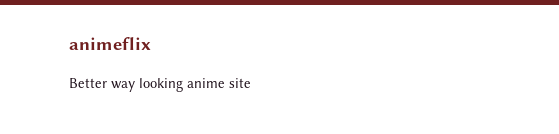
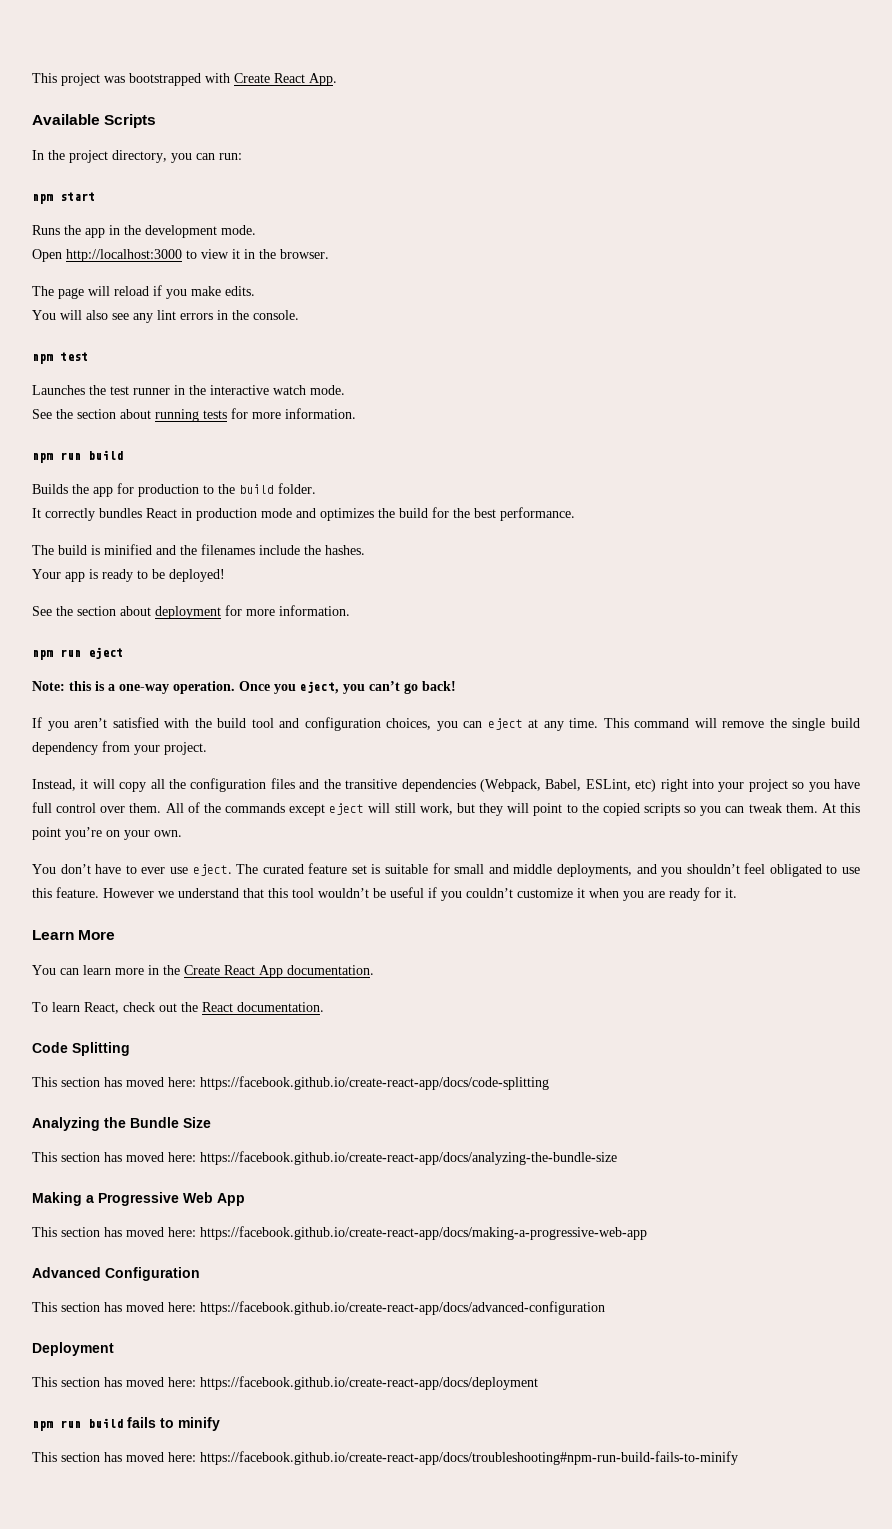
[69,37,151,50] [69,78,251,92] animeflix // Better way looking anime site -> [32,73,337,86] [32,114,157,128] [32,150,242,163] [32,192,95,204] [32,225,256,238] [32,249,329,262] [32,285,255,299] [32,310,299,323] [32,352,88,364] [32,385,345,395] [32,408,356,422] [32,450,123,463] [32,483,316,497] [32,507,575,521] [32,544,365,555] [32,569,225,582] [32,605,350,619] [32,647,123,660] [32,681,456,694] [32,717,860,731] [32,741,207,755] [32,778,860,792] [32,802,861,816] [32,827,182,840] [32,863,861,877] [32,887,737,901] [32,930,116,940] [32,965,374,978] [32,1002,324,1014] [32,1042,130,1056] [32,1076,549,1090] [32,1117,211,1131] [32,1151,617,1165] [32,1192,245,1206] [32,1226,647,1240] [32,1267,200,1281] [32,1301,605,1315] [32,1342,114,1356] [32,1376,538,1390] [32,1417,220,1431] [32,1451,738,1465] This project was bootstrapped with Create React App. // Available Scripts // In the project directory, you can run: // npm start // Runs the app in the development mode. // Open http://localhost:3000 to view it in the browser. // The page will reload if you make edits. // You will also see any lint errors in the console. // npm test // Launches the test runner in the interactive watch mode. // See the section about running tests for more information. // npm run build // Builds the app for production to the build folder. // It correctly bundles React in production mode and optimizes the build for the best performance. // The build is minified and the filenames include the hashes. // Your app is ready to be deployed! // See the section about deployment for more information. // npm run eject // Note: this is a one-way operation. Once you eject, you can’t go back! // If you aren’t satisfied with the build tool and configuration choices, you can eject at any time. This command will remove the single build dependency from your project. // Instead, it will copy all the configuration files and the transitive dependencies (Webpack, Babel, ESLint, etc) right into your project so you have full control over them. All of the commands except eject will still work, but they will point to the copied scripts so you can tweak them. At this point you’re on your own. // You don’t have to ever use eject. The curated feature set is suitable for small and middle deployments, and you shouldn’t feel obligated to use this feature. However we understand that this tool wouldn’t be useful if you couldn’t customize it when you are ready for it. // Learn More // You can learn more in the Create React App documentation. // To learn React, check out the React documentation. // Code Splitting // This section has moved here: https://facebook.github.io/create-react-app/docs/code-splitting // Analyzing the Bundle Size // This section has moved here: https://facebook.github.io/create-react-app/docs/analyzing-the-bundle-size // Making a Progressive Web App // This section has moved here: https://facebook.github.io/create-react-app/docs/making-a-progressive-web-app // Advanced Configuration // This section has moved here: https://facebook.github.io/create-react-app/docs/advanced-configuration // Deployment // This section has moved here: https://facebook.github.io/create-react-app/docs/deployment // npm run build fails to minify // This section has moved here: https://facebook.github.io/create-react-app/docs/troubleshooting#npm-run-build-fails-to-minify

